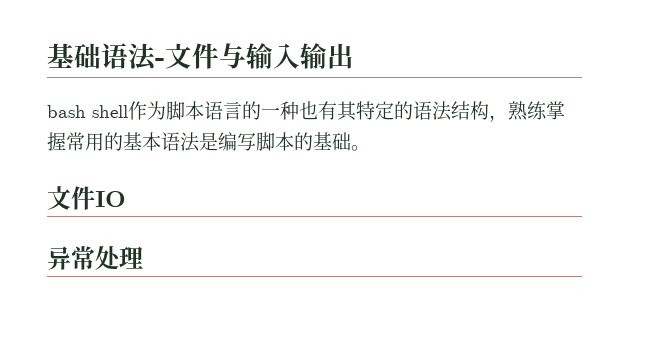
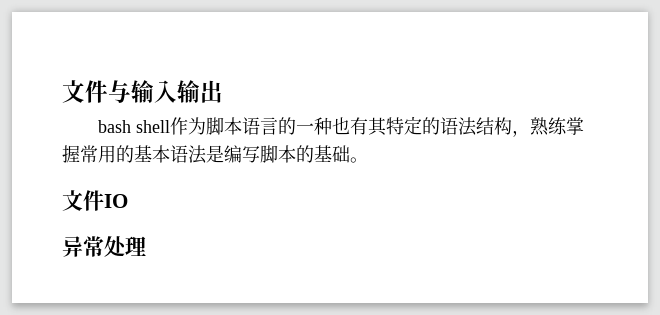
[47,43,165,71] 基础语法- -> (62, 91) none

